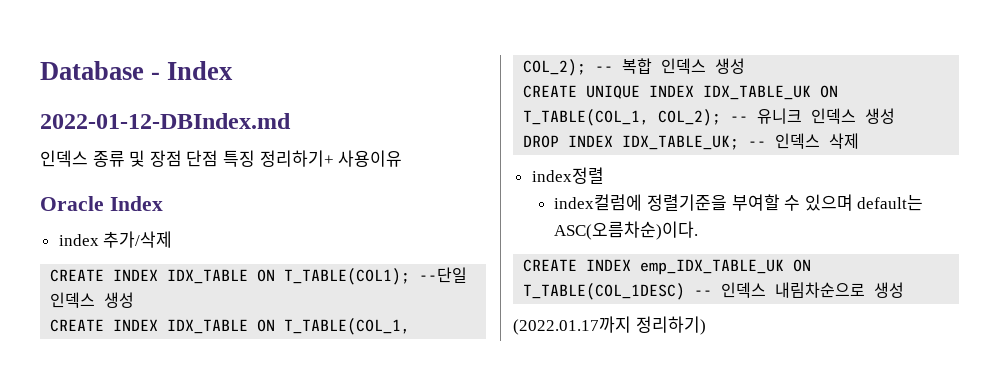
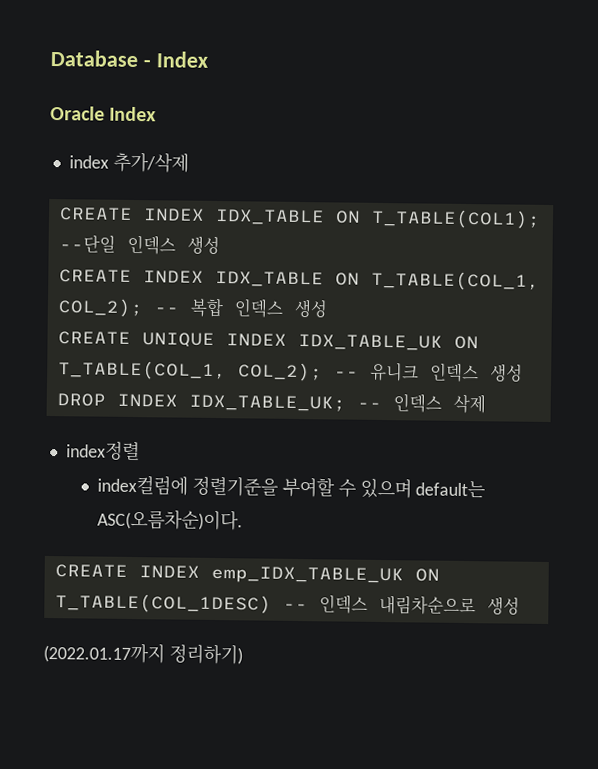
[40,113,291,129] [40,150,403,167] // 2022-01-12-DBIndex.md // 인덱스 종류 및 장점 단점 특징 정리하기+ 사용이유 -> (208, 59) none

